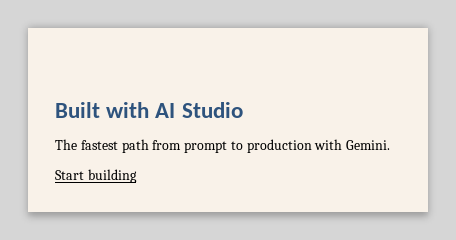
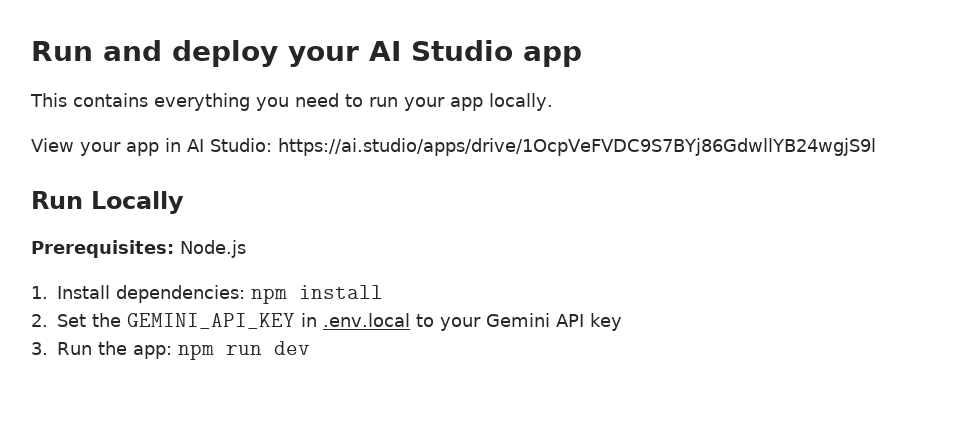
[55,102,243,118] [55,139,391,153] [55,169,137,183] Built with AI Studio // The fastest path from prompt to production with Gemini. // Start building -> [31,40,582,67] [30,93,553,111] [31,138,876,156] [31,191,184,214] [31,240,246,258] [31,285,383,304] [31,313,622,331] [31,341,310,360] Run and deploy your AI Studio app // This contains everything you need to run your app locally. // View your app in AI Studio: https://ai.studio/apps/drive/1OcpVeFVDC9S7BYj86GdwllYB24wgjS9l // Run Locally // Prerequisites: Node.js // 1. Install dependencies: npm install // 2. Set the GEMINI_API_KEY in .env.local to your Gemini API key // 3. Run the app: npm run dev

